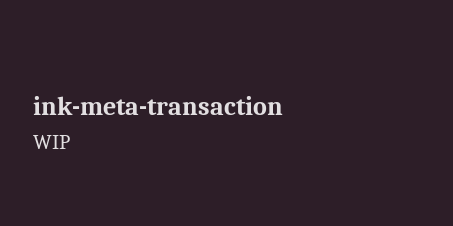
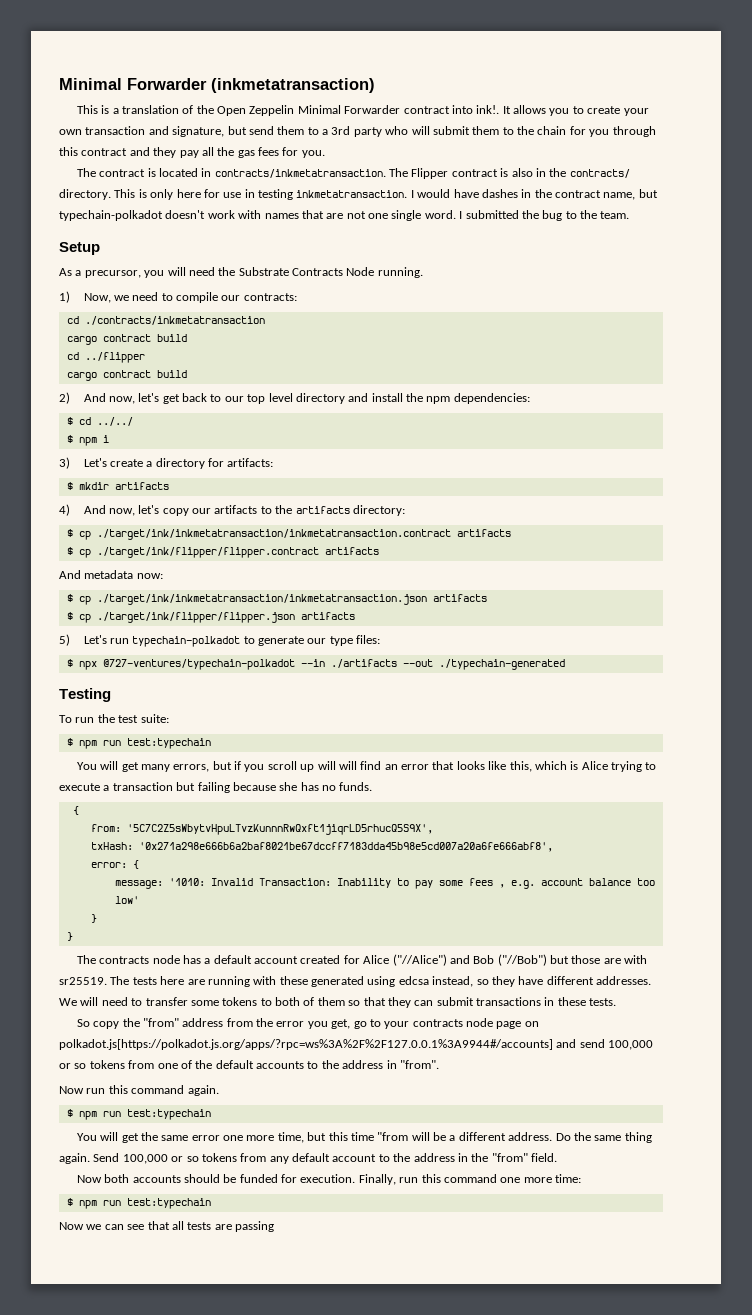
[33,96,283,115] [33,135,70,149] ink-meta-transaction // WIP -> [59,78,375,93] [76,105,649,116] [59,126,656,137] [59,147,325,158] [76,168,630,179] [59,189,658,200] [59,210,630,221] [59,242,100,255] [59,267,423,278] [59,291,297,303] [66,316,265,325] [66,334,187,345] [66,352,145,363] [66,370,187,381] [59,392,530,404] [66,417,133,426] [66,435,109,446] [59,457,274,469] [66,482,169,490] [59,504,405,516] [66,529,511,540] [66,547,379,558] [59,570,163,579] [66,594,487,605] [66,612,355,623] [59,634,381,647] [66,659,565,670] [59,688,111,702] [59,714,169,723] [66,738,211,749] [76,761,657,772] [59,782,373,793] [72,806,79,815] [90,824,433,835] [90,842,553,852] [90,860,139,869] [114,878,655,889] [114,896,139,904] [90,914,97,923] [66,932,73,941] [76,954,648,966] [59,976,651,987] [59,997,617,1008] [76,1018,539,1029] [59,1039,654,1050] [59,1060,439,1069] [59,1085,219,1096] [66,1109,211,1120] [76,1132,652,1143] [59,1153,557,1164] [76,1174,582,1185] [66,1198,211,1209] [59,1221,274,1232] Minimal Forwarder (inkmetatransaction) // This is a translation of the Open Zeppelin Minimal Forwarder contract into ink!. It allows you to create your own transaction and signature, but send them to a 3rd party who will submit them to the chain for you through this contract and they pay all the gas fees for you. // The contract is located in contracts/inkmetatransaction. The Flipper contract is also in the contracts/ directory. This is only here for use in testing inkmetatransaction. I would have dashes in the contract name, but typechain-polkadot doesn't work with names that are not one single word. I submitted the bug to the team. // Setup // As a precursor, you will need the Substrate Contracts Node running. // 1) Now, we need to compile our contracts: // cd ./contracts/inkmetatransaction // cargo contract build // cd ../flipper // cargo contract build // 2) And now, let's get back to our top level directory and install the npm dependencies: // $ cd ../../ // $ npm i // 3) Let's create a directory for artifacts: // $ mkdir artifacts // 4) And now, let's copy our artifacts to the artifacts directory: // $ cp ./target/ink/inkmetatransaction/inkmetatransaction.contract artifacts // $ cp ./target/ink/flipper/flipper.contract artifacts // And metadata now: // $ cp ./target/ink/inkmetatransaction/inkmetatransaction.json artifacts // $ cp ./target/ink/flipper/flipper.json artifacts // 5) Let's run typechain-polkadot to generate our type files: // $ npx @727-ventures/typechain-polkadot --in ./artifacts --out ./typechain-generated // Testing // To run the test suite: // $ npm run test:typechain // You will get many errors, but if you scroll up will will find an error that looks like this, which is Alice trying to execute a transaction but failing because she has no funds. // { // from: '5C7C2Z5sWbytvHpuLTvzKunnnRwQxft1jiqrLD5rhucQ5S9X', // txHash: '0x271a298e666b6a2baf8021be67dccff7183dda45b98e5cd007a20a6fe666abf8', // error: { // message: '1010: Invalid Transaction: Inability to pay some fees , e.g. account balance too low' // } // } // The contracts node has a default account created for Alice ("//Alice") and Bob ("//Bob") but those are with sr25519. The tests here are running with these generated using edcsa instead, so they have different addresses. We will need to transfer some tokens to both of them so that they can submit transactions in these tests. // So copy the "from" address from the error you get, go to your contracts node page on polkadot.js[https://polkadot.js.org/apps/?rpc=ws%3A%2F%2F127.0.0.1%3A9944#/accounts] and send 100,000 or so tokens from one of the default accounts to the address in "from". // Now run this command again. // $ npm run test:typechain // You will get the same error one more time, but this time "from will be a different address. Do the same thing again. Send 100,000 or so tokens from any default account to the address in the "from" field. // Now both accounts should be funded for execution. Finally, run this command one more time: // $ npm run test:typechain // Now we can see that all tests are passing

